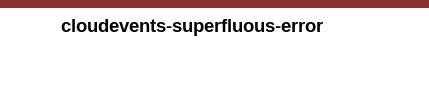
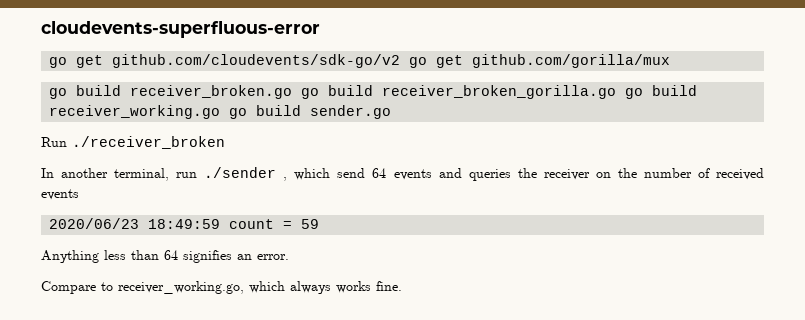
(323, 27) none -> [49,54,671,68] [49,85,698,99] [49,105,392,119] [41,136,225,149] [41,167,764,181] [41,189,79,200] [49,218,320,229] [41,250,289,263] [41,281,402,294] // go get github.com/cloudevents/sdk-go/v2 go get github.com/gorilla/mux // go build receiver_broken.go go build receiver_broken_gorilla.go go build receiver_working.go go build sender.go // Run ./receiver_broken // In another terminal, run ./sender , which send 64 events and queries the receiver on the number of received events // 2020/06/23 18:49:59 count = 59 // Anything less than 64 signifies an error. // Compare to receiver_working.go, which always works fine.

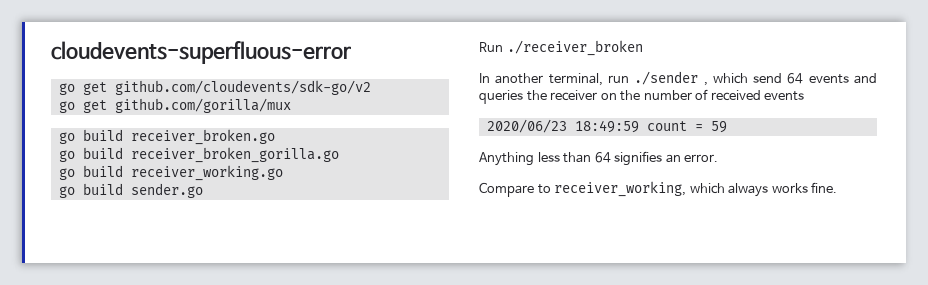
(401, 61) none -> (371, 87) //
(293, 92) none -> (275, 137) //
(617, 92) none -> (339, 155) //
(221, 112) none -> (283, 173) //
[118,281,244,294] receiver_working.go, -> [554,181,687,197] receiver_working,

